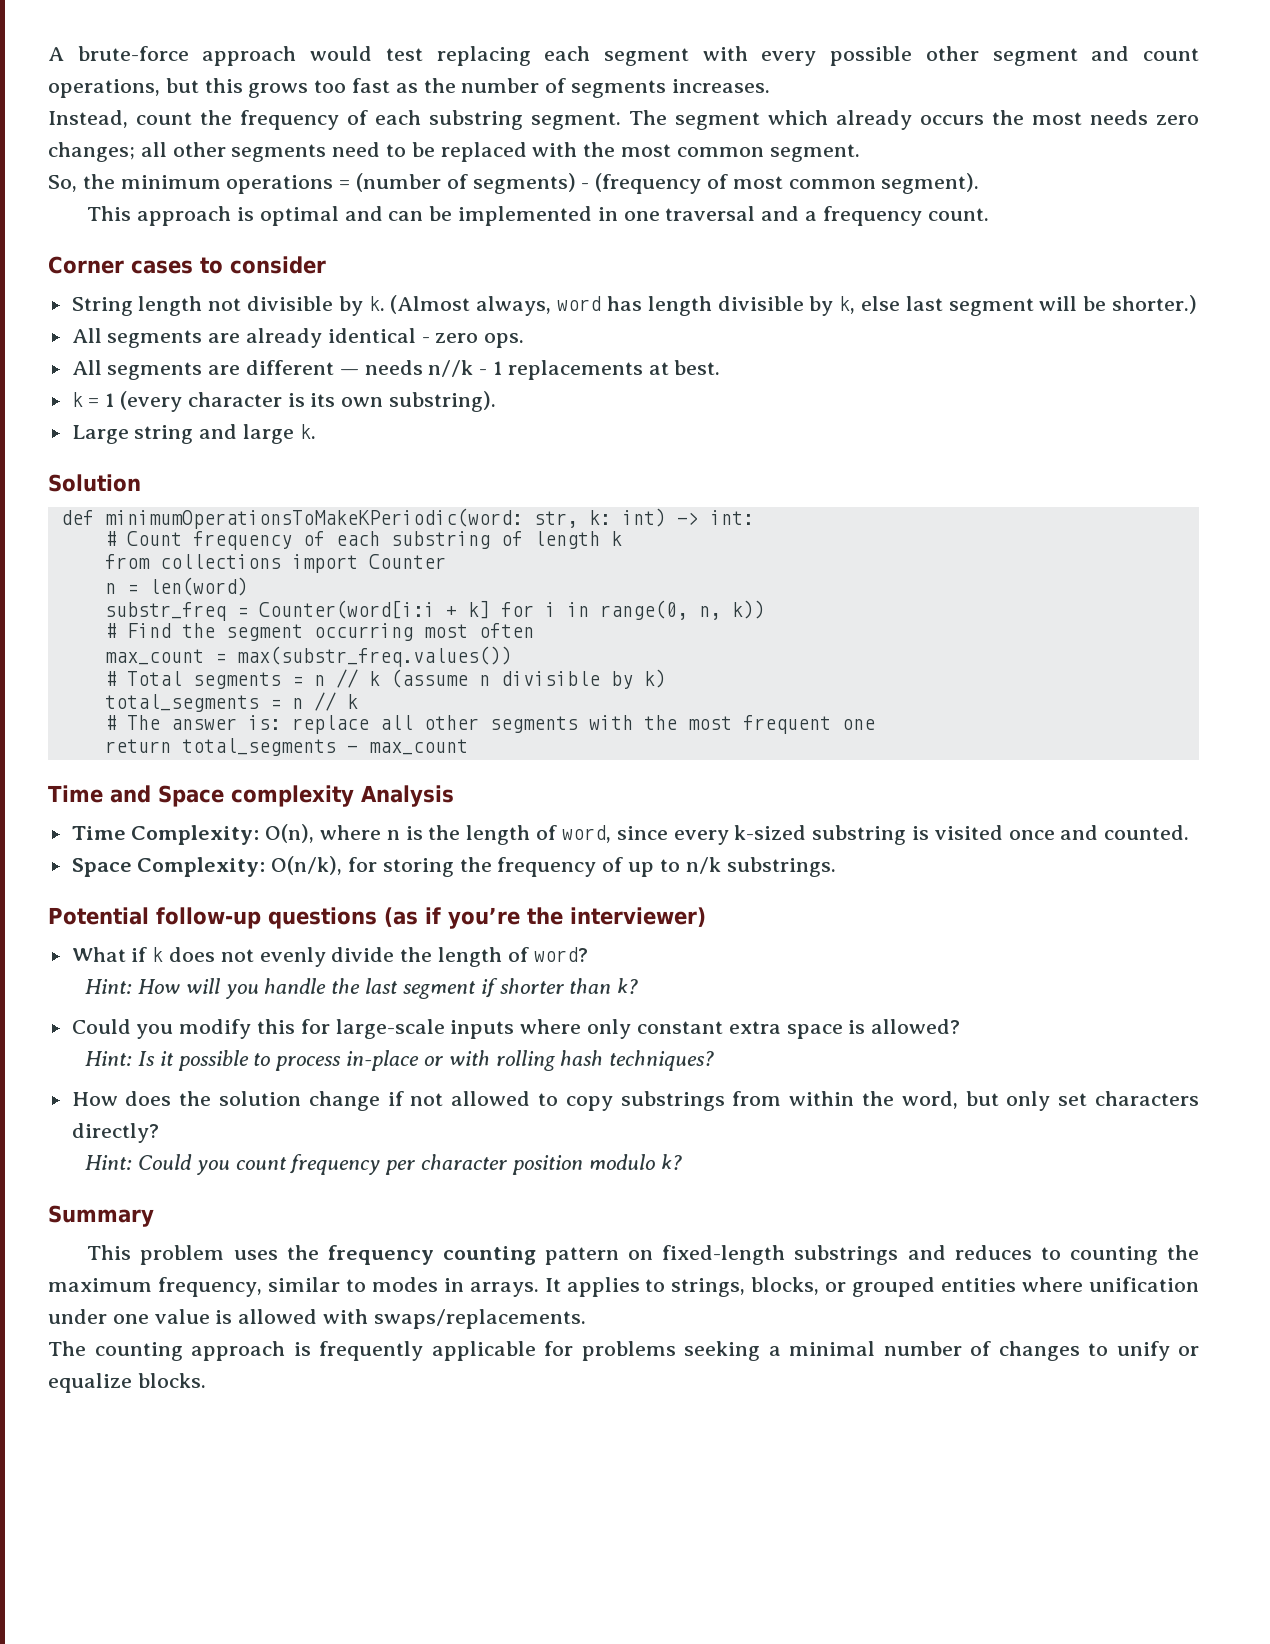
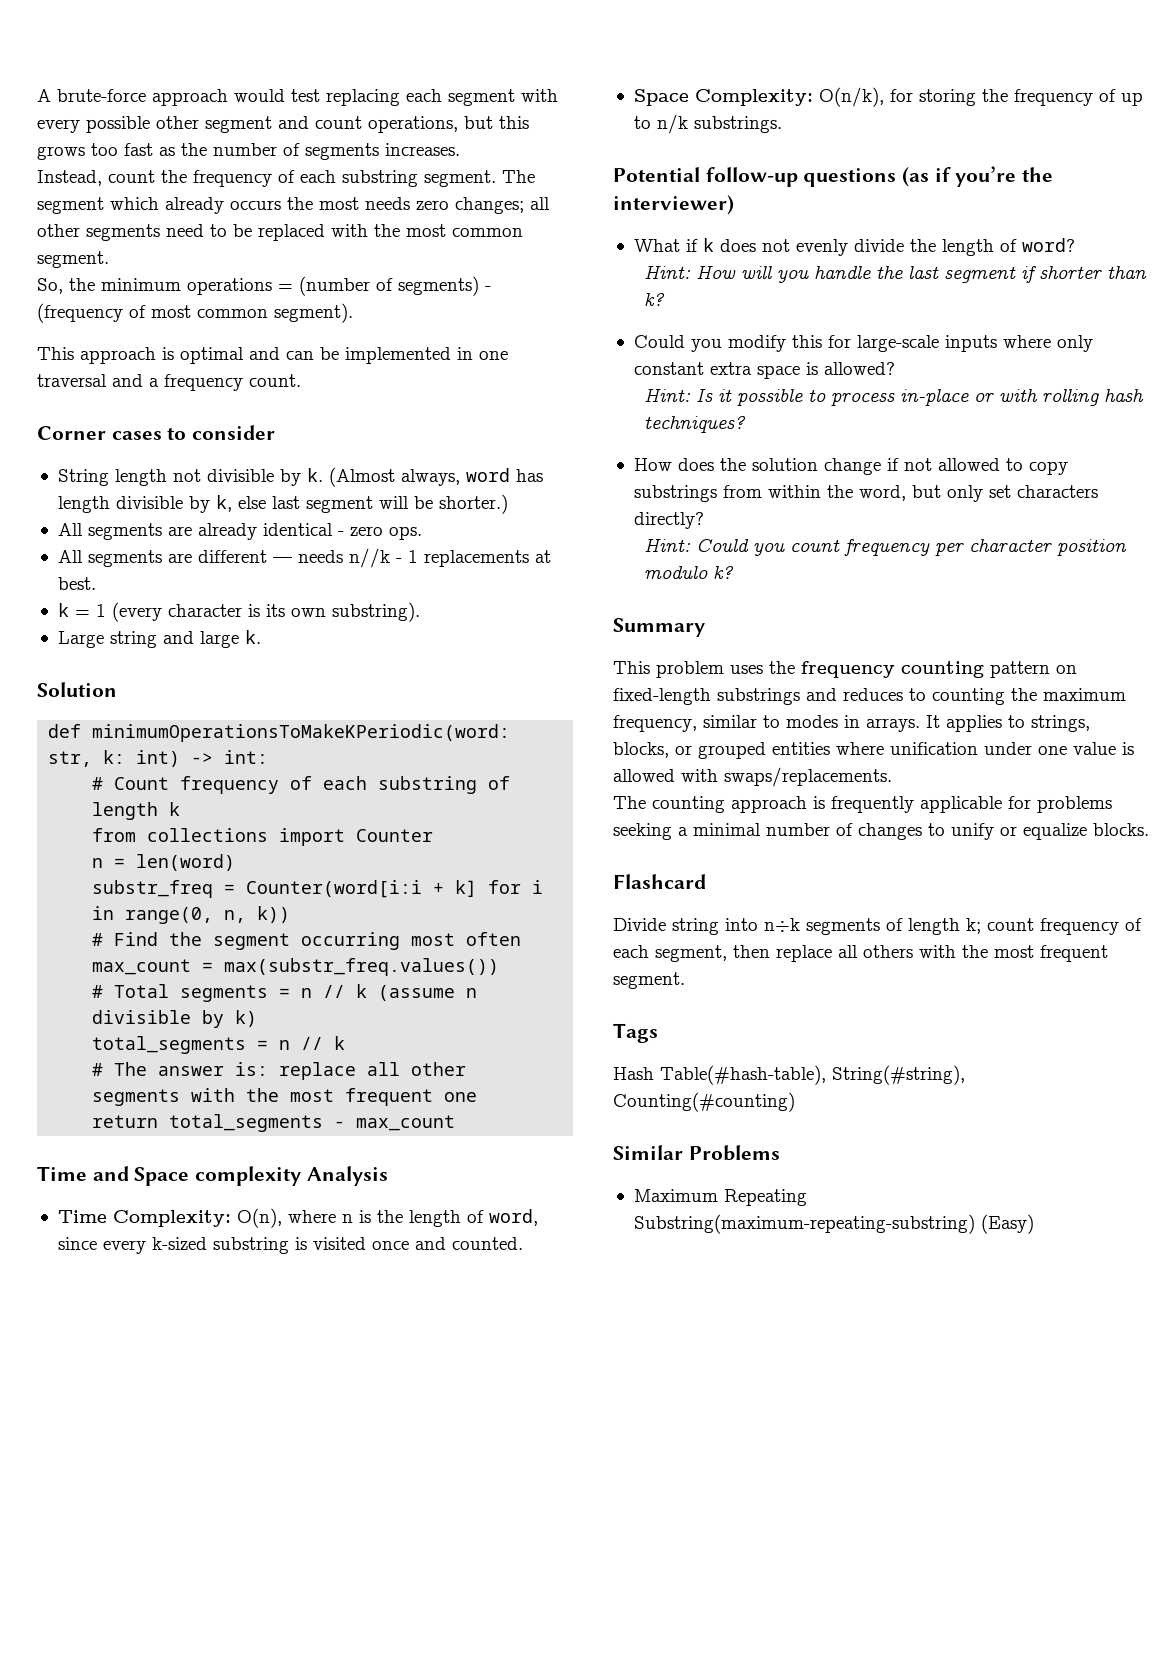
(206, 1380) none -> [613,874,706,889] [613,918,1142,935] [613,945,1108,962] [613,972,685,989] [613,1023,658,1043] [613,1065,965,1085] [613,1092,795,1112] [613,1145,780,1161] [633,1189,807,1206] [633,1214,1034,1234] // Flashcard // Divide string into n÷k segments of length k; count frequency of each segment, then replace all others with the most frequent segment. // Tags // Hash Table(#hash-table), String(#string), Counting(#counting) // Similar Problems // Maximum Repeating Substring(maximum-repeating-substring) (Easy)

